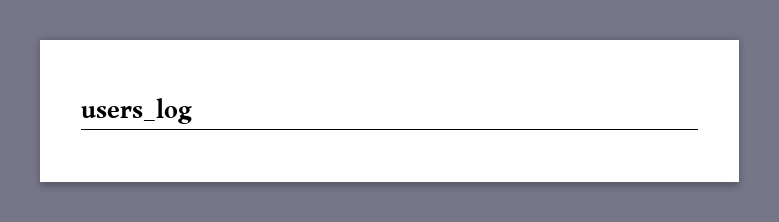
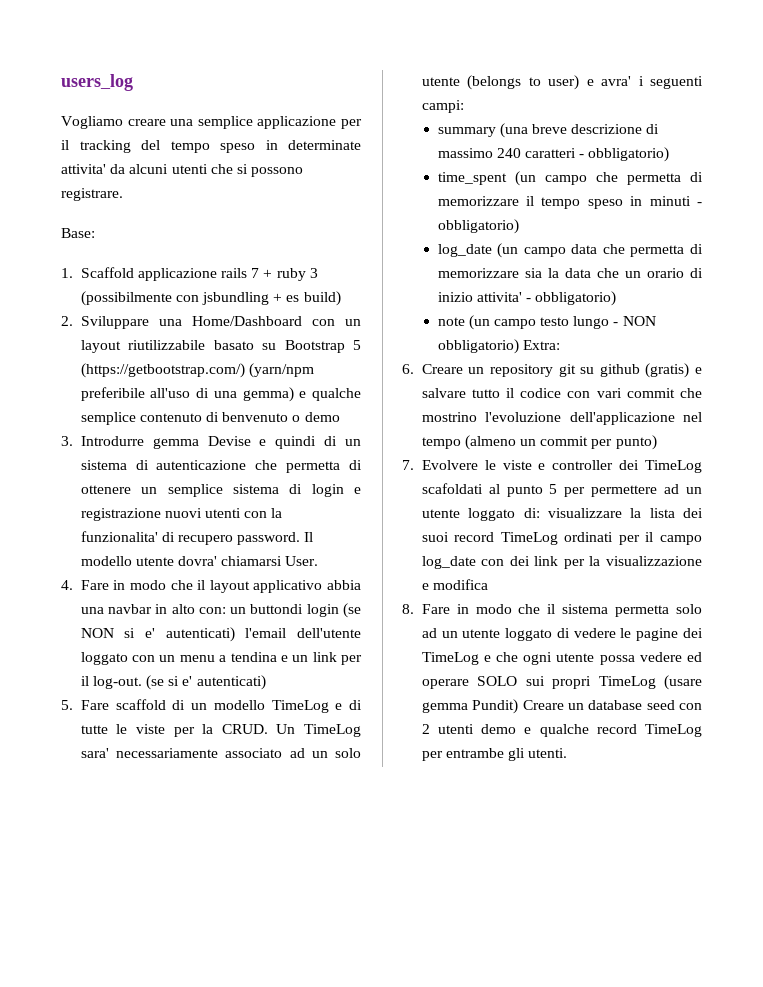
(192, 111) none -> [61,116,362,129] [61,140,361,153] [61,164,304,177] [61,188,123,201] [61,228,95,238] [61,267,318,281] [80,291,341,306] [61,316,361,329] [80,340,361,353] [80,363,314,378] [80,387,361,402] [80,412,340,425] [61,436,361,449] [80,460,362,473] [80,484,361,497] [80,508,283,521] [80,531,314,545] [80,556,319,566] [61,580,361,593] [80,603,361,618] [80,627,361,642] [80,652,362,665] [80,675,266,690] [61,699,362,713] [80,724,361,737] [80,748,361,758] [421,75,703,90] [421,100,464,113] [437,123,660,138] [437,147,670,162] [437,171,703,186] [437,196,702,209] [437,219,519,234] [437,243,703,258] [437,268,703,278] [437,291,617,306] [437,315,656,330] [437,339,560,354] [402,363,702,378] [421,388,702,398] [421,412,702,425] [421,435,657,450] [402,460,702,473] [421,483,702,497] [421,508,703,521] [421,532,702,545] [421,556,702,569] [421,579,488,590] [402,604,702,617] [421,628,703,641] [421,652,702,665] [421,675,702,690] [421,699,702,714] [421,724,702,737] [421,748,568,761] // Vogliamo creare una semplice applicazione per il tracking del tempo speso in determinate attivita' da alcuni utenti che si possono registrare. // Base: // 1. Scaffold applicazione rails 7 + ruby 3 (possibilmente con jsbundling + es build) // 2. Sviluppare una Home/Dashboard con un layout riutilizzabile basato su Bootstrap 5 (https://getbootstrap.com/) (yarn/npm preferibile all'uso di una gemma) e qualche semplice contenuto di benvenuto o demo // 3. Introdurre gemma Devise e quindi di un sistema di autenticazione che permetta di ottenere un semplice sistema di login e registrazione nuovi utenti con la funzionalita' di recupero password. Il modello utente dovra' chiamarsi User. // 4. Fare in modo che il layout applicativo abbia una navbar in alto con: un buttondi login (se NON si e' autenticati) l'email dell'utente loggato con un menu a tendina e un link per il log-out. (se si e' autenticati) // 5. Fare scaffold di un modello TimeLog e di tutte le viste per la CRUD. Un TimeLog sara' necessariamente associato ad un solo utente (belongs to user) e avra' i seguenti campi: // summary (una breve descrizione di massimo 240 caratteri - obbligatorio) // time_spent (un campo che permetta di memorizzare il tempo speso in minuti - obbligatorio) // log_date (un campo data che permetta di memorizzare sia la data che un orario di inizio attivita' - obbligatorio) // note (un campo testo lungo - NON obbligatorio) Extra: // 6. Creare un repository git su github (gratis) e salvare tutto il codice con vari commit che mostrino l'evoluzione dell'applicazione nel tempo (almeno un commit per punto) // 7. Evolvere le viste e controller dei TimeLog scafoldati al punto 5 per permettere ad un utente loggato di: visualizzare la lista dei suoi record TimeLog ordinati per il campo log_date con dei link per la visualizzazione e modifica // 8. Fare in modo che il sistema permetta solo ad un utente loggato di vedere le pagine dei TimeLog e che ogni utente possa vedere ed operare SOLO sui propri TimeLog (usare gemma Pundit) Creare un database seed con 2 utenti demo e qualche record TimeLog per entrambe gli utenti.

